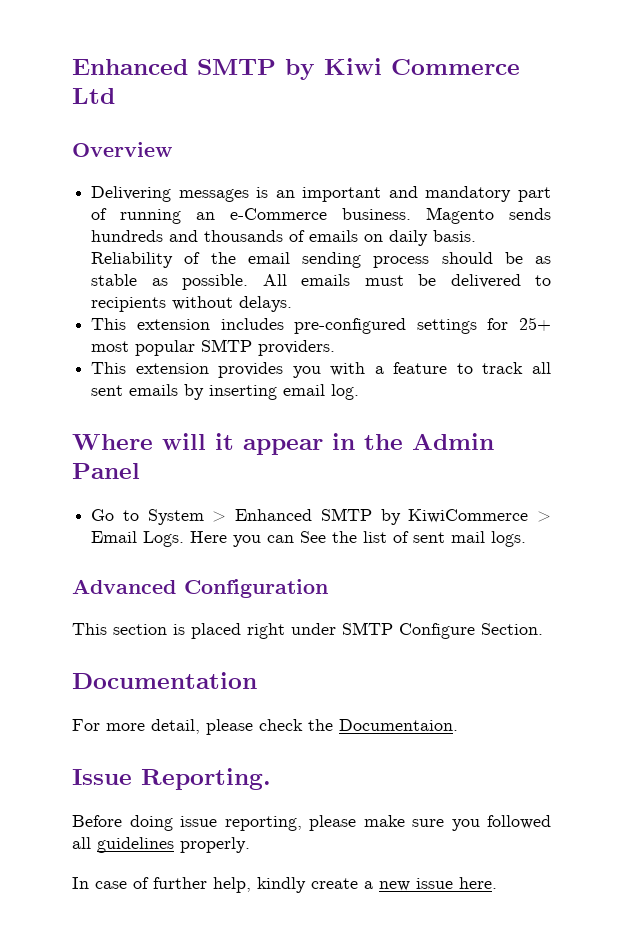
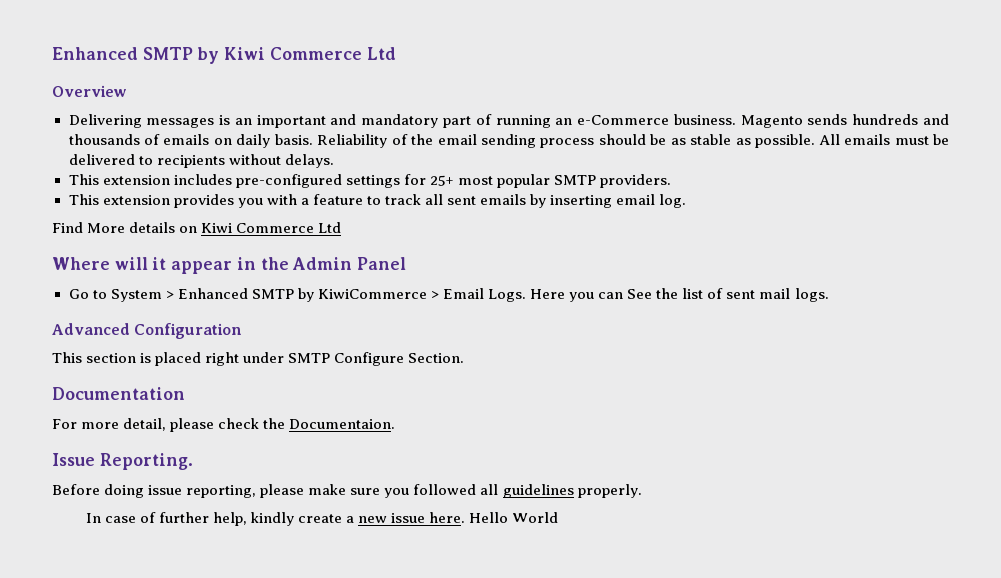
(360, 392) none -> [52,222,342,233] // Find More details on Kiwi Commerce Ltd
(497, 883) none -> [469,512,559,523] Hello World

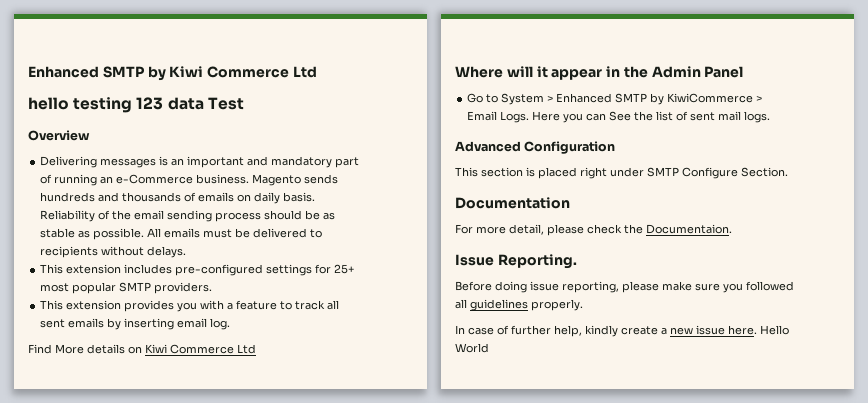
(396, 53) none -> [28,97,244,113] // hello testing 123 data Test

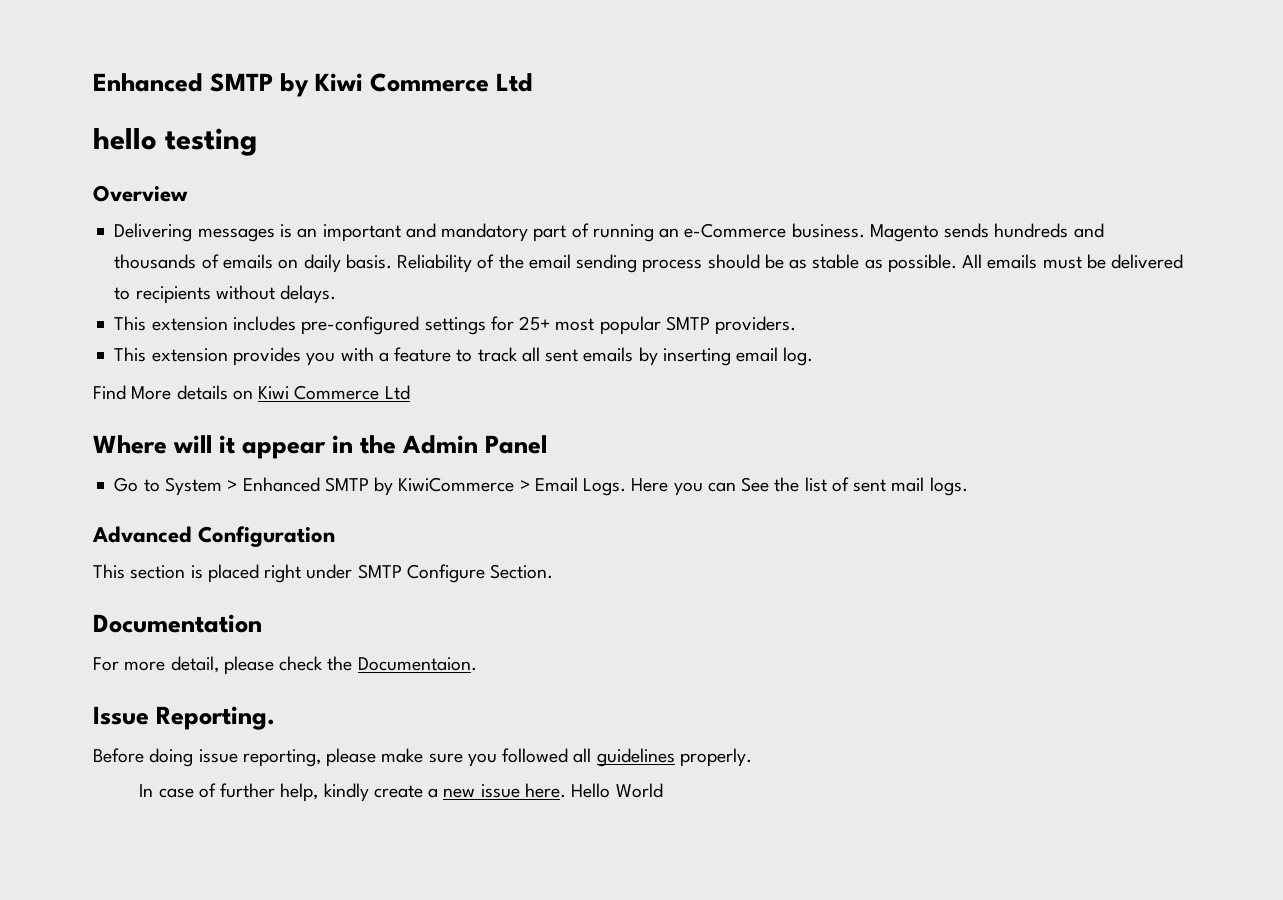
[136,97,244,110] 123 data Test -> (258, 142) none

